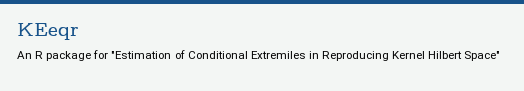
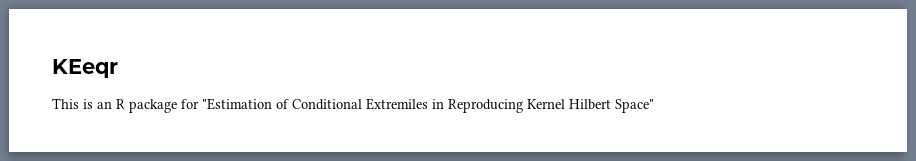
[17,51,32,59] An -> [52,98,112,109] This is an

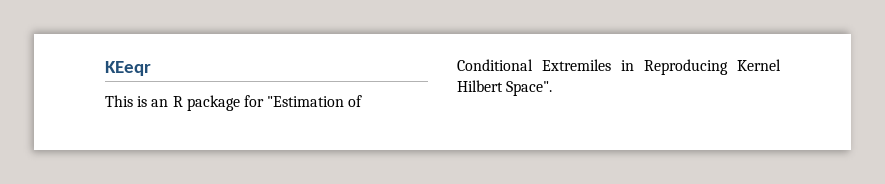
[615,99,654,113] Space" -> [506,81,553,96] Space".

